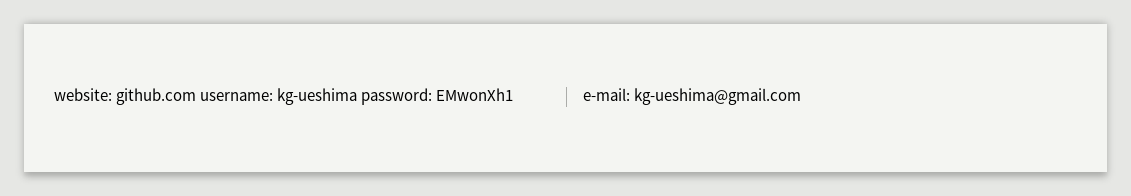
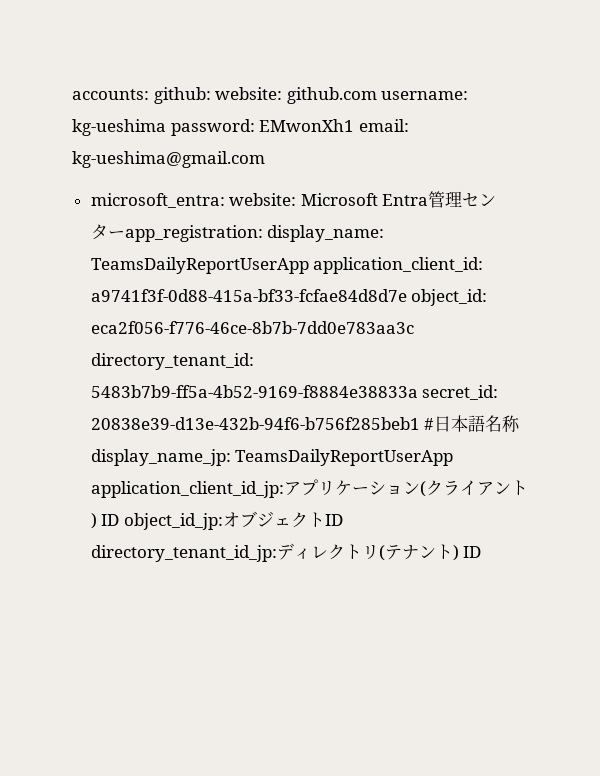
(54, 94) none -> [72,87,211,104] accounts: github:
[583,88,630,101] e-mail: -> [358,119,409,132] email:
(802, 96) none -> [90,191,497,208] [90,224,385,242] [90,257,484,274] [90,289,488,306] [90,321,414,334] [90,353,254,370] [90,385,499,400] [90,415,521,432] [90,449,454,466] [90,479,528,498] [90,511,343,530] [90,543,482,562] // microsoft_entra: website: Microsoft Entra管理センターapp_registration: display_name: TeamsDailyReportUserApp application_client_id: a9741f3f-0d88-415a-bf33-fcfae84d8d7e object_id: eca2f056-f776-46ce-8b7b-7dd0e783aa3c directory_tenant_id: 5483b7b9-ff5a-4b52-9169-f8884e38833a secret_id: 20838e39-d13e-432b-94f6-b756f285beb1 #日本語名称display_name_jp: TeamsDailyReportUserApp application_client_id_jp:アプリケーション(クライアント) ID object_id_jp:オブジェクトID directory_tenant_id_jp:ディレクトリ(テナント) ID

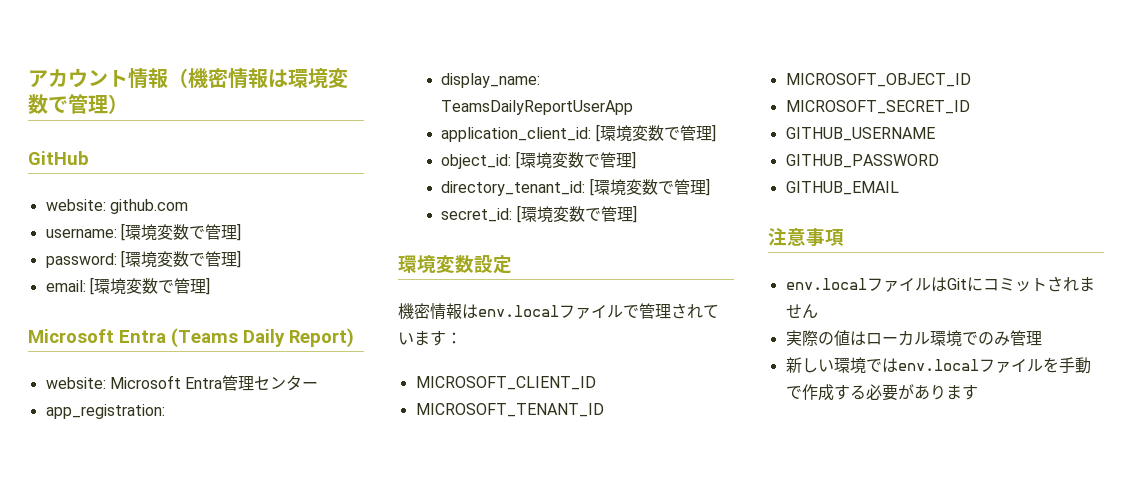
[72,87,469,104] [72,119,409,136] [72,151,265,168] [90,193,225,208] accounts: github: website: github.com username: kg-ueshima password: EMwonXh1 email: kg-ueshima@gmail.com // microsoft_entra: -> [28,68,348,89] [28,94,128,114] [28,151,89,165] [45,199,188,214] [45,223,241,241] [45,250,241,268] [45,277,210,295] [28,328,354,348] アカウント情報（機密情報は環境変数で管理） // GitHub // website: github.com // username: [環境変数で管理] // password: [環境変数で管理] // email: [環境変数で管理] // Microsoft Entra (Teams Daily Report) //
(125, 234) none -> (319, 385) //
(263, 233) none -> (165, 411) //
[313,257,484,274] [90,289,488,306] [90,321,414,334] [90,353,254,370] [90,385,499,400] [90,415,521,432] [90,449,454,466] [90,479,528,498] [90,511,343,530] [90,543,482,562] application_client_id: a9741f3f-0d88-415a-bf33-fcfae84d8d7e object_id: eca2f056-f776-46ce-8b7b-7dd0e783aa3c directory_tenant_id: 5483b7b9-ff5a-4b52-9169-f8884e38833a secret_id: 20838e39-d13e-432b-94f6-b756f285beb1 #日本語名称display_name_jp: TeamsDailyReportUserApp application_client_id_jp:アプリケーション(クライアント) ID object_id_jp:オブジェクトID directory_tenant_id_jp:ディレクトリ(テナント) ID -> [441,124,716,142] [441,151,636,169] [441,178,710,196] [441,205,637,223] [398,255,512,274] [398,303,719,320] [398,330,462,346] [415,376,596,390] [415,403,604,417] [785,73,971,87] [785,100,970,114] [785,127,935,141] [785,154,939,168] [785,181,899,195] [768,228,844,246] [785,276,1095,292] [785,304,818,319] [785,330,1042,347] [785,357,1091,374] [785,384,978,401] // application_client_id: [環境変数で管理] // object_id: [環境変数で管理] // directory_tenant_id: [環境変数で管理] // secret_id: [環境変数で管理] // 環境変数設定 // 機密情報はenv.localファイルで管理されています： // MICROSOFT_CLIENT_ID // MICROSOFT_TENANT_ID // MICROSOFT_OBJECT_ID // MICROSOFT_SECRET_ID // GITHUB_USERNAME // GITHUB_PASSWORD // GITHUB_EMAIL // 注意事項 // env.localファイルはGitにコミットされません // 実際の値はローカル環境でのみ管理 // 新しい環境ではenv.localファイルを手動で作成する必要があります

